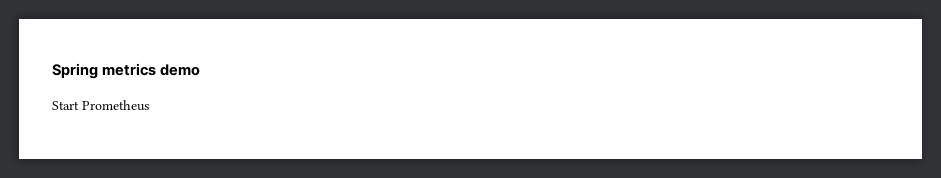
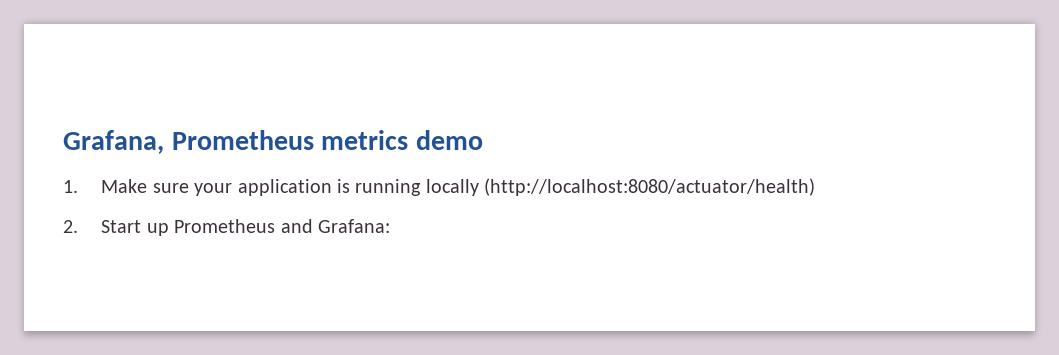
[52,63,98,79] Spring -> [63,130,314,154] Grafana, Prometheus
[52,100,149,111] Start Prometheus -> [63,178,816,196] [63,219,390,236] 1. Make sure your application is running locally (http://localhost:8080/actuator/health) // 2. Start up Prometheus and Grafana:

